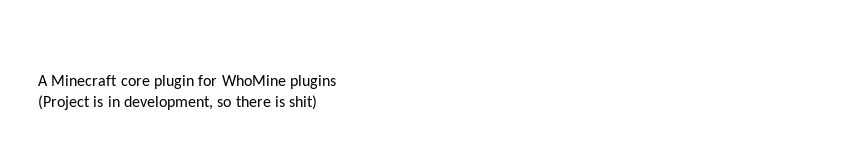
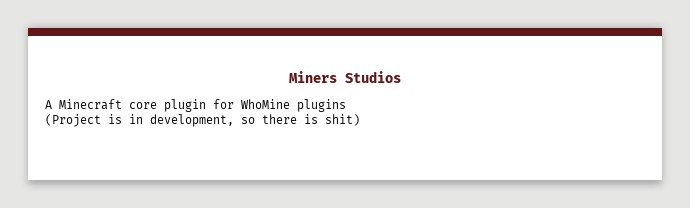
(38, 80) none -> [289,71,401,83] Miners Studios //

